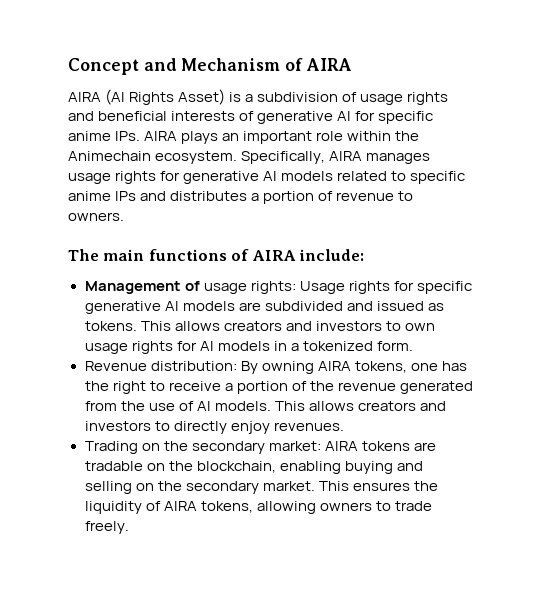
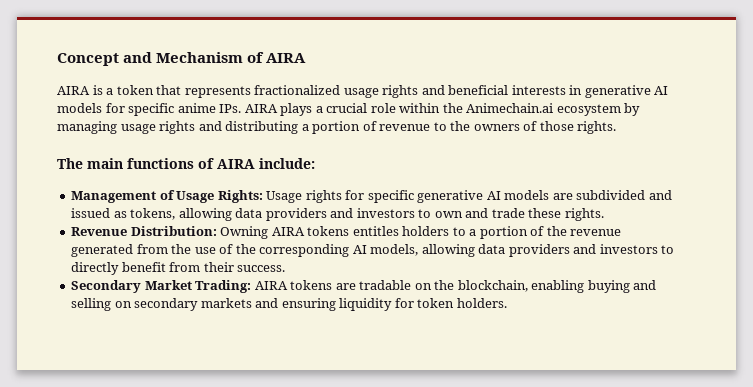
[105,89,358,105] (AI Rights Asset) is a subdivision of -> [92,85,341,98] is a token that represents fractionalized
[239,111,352,124] of generative AI -> [569,85,669,98] [57,103,102,113] in generative AI models
[222,131,313,144] an important -> [315,103,368,113] a crucial
[68,151,431,164] [68,171,466,184] [68,191,248,201] Animechain ecosystem. Specifically, AIRA manages usage rights for generative AI models related to specific anime IPs and distributes -> [466,103,641,116] [57,121,299,134] Animechain.ai ecosystem by managing usage rights and distributing
[68,212,124,221] owners. -> [450,121,617,134] the owners of those rights.
[203,281,296,294] usage rights: -> [176,190,263,203] Usage Rights:
[84,321,435,331] [84,341,413,354] [84,361,467,374] [84,381,221,394] tokens. This allows creators and investors to own usage rights for AI models in a tokenized form. // Revenue distribution: By owning AIRA tokens, one has the right to receive -> [130,208,604,221] [71,226,466,239] tokens, allowing data providers and investors to own and trade these rights. // Revenue Distribution: Owning AIRA tokens entitles holders to
[196,401,446,411] [84,421,344,434] [84,441,321,454] AI models. This allows creators and investors to directly enjoy revenues. // Trading on the secondary market: -> [235,244,675,257] [71,262,286,275] [71,280,252,293] the corresponding AI models, allowing data providers and investors to directly benefit from their success. // Secondary Market Trading:
[157,481,438,494] [84,501,432,514] [84,521,129,534] the secondary market. This ensures the liquidity of AIRA tokens, allowing owners to trade freely. -> [134,298,507,311] secondary markets and ensuring liquidity for token holders.

